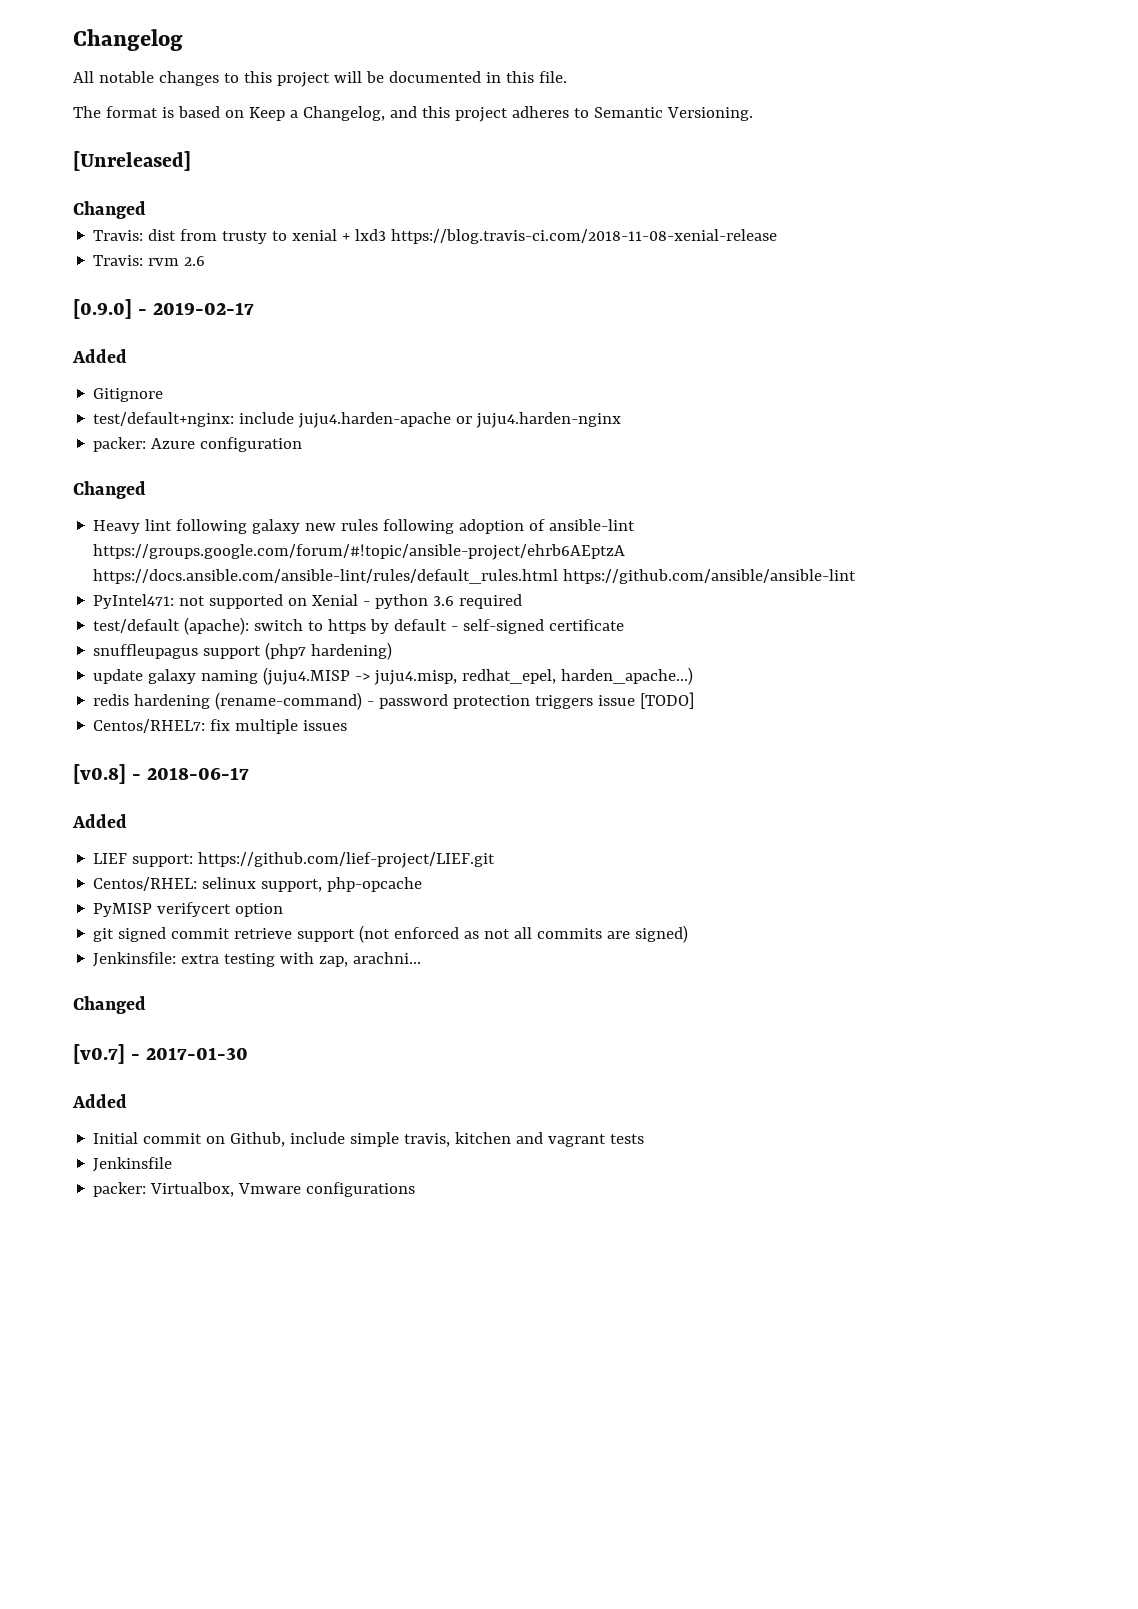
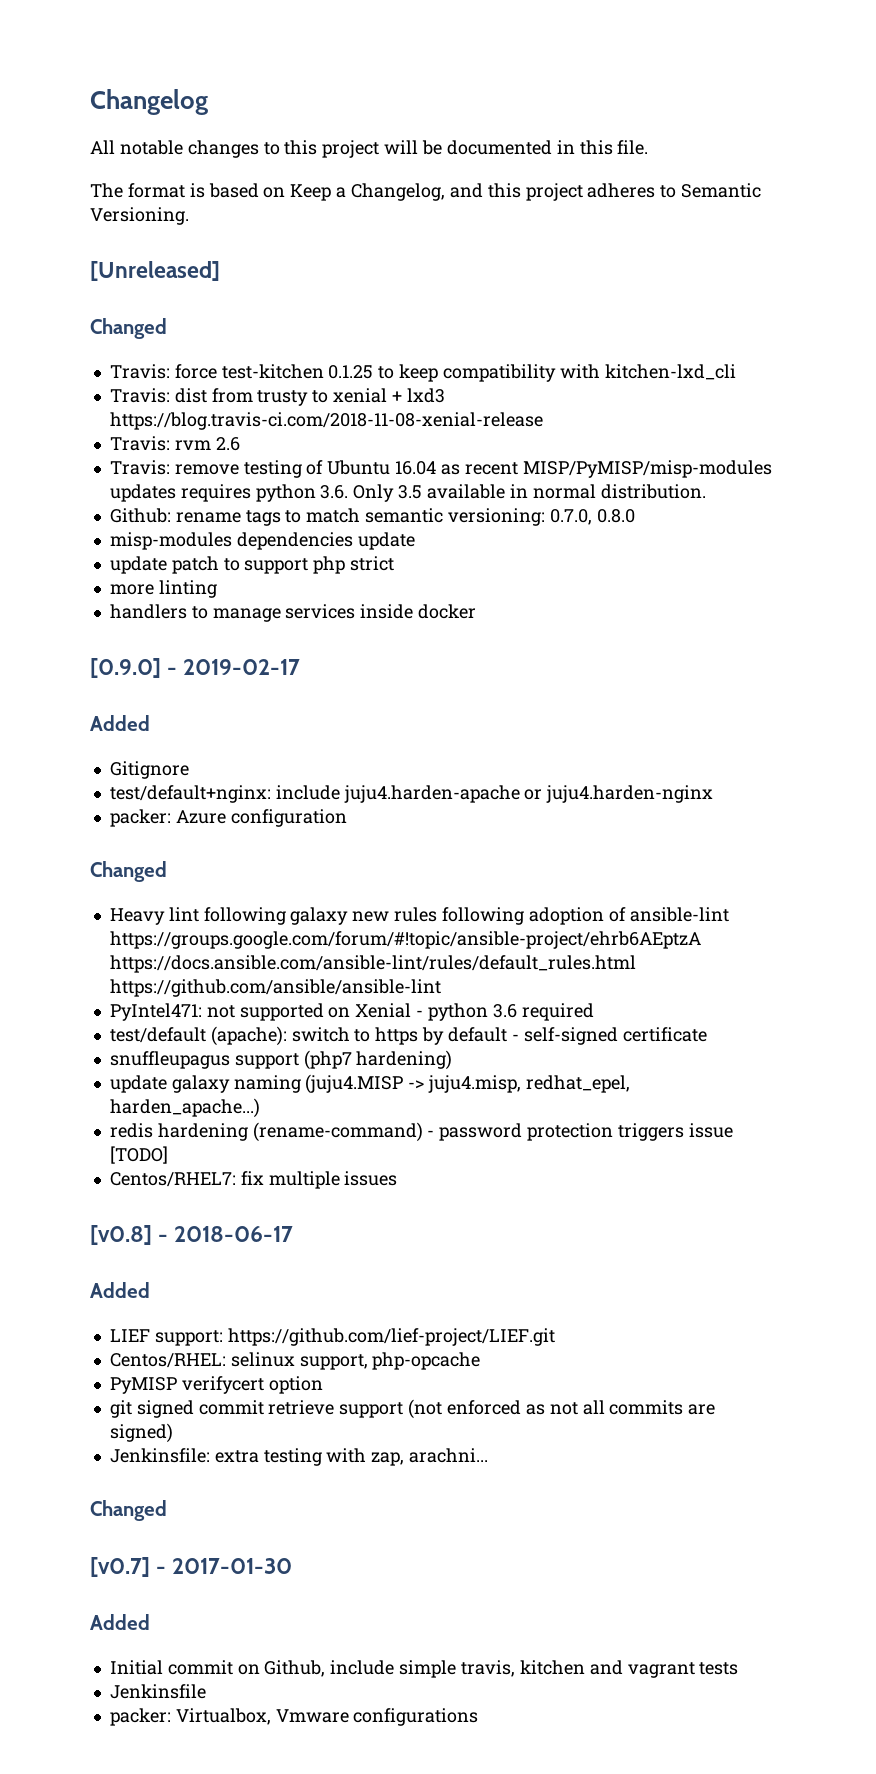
(146, 210) none -> [109,364,736,382] // Travis: force test-kitchen 0.1.25 to keep compatibility with kitchen-lxd_cli
(206, 261) none -> [109,460,772,478] [109,484,706,502] [109,508,635,526] [109,532,415,550] [109,556,395,574] [109,580,217,598] [109,604,477,622] // Travis: remove testing of Ubuntu 16.04 as recent MISP/PyMISP/misp-modules updates requires python 3.6. Only 3.5 available in normal distribution. // Github: rename tags to match semantic versioning: 0.7.0, 0.8.0 // misp-modules dependencies update // update patch to support php strict // more linting // handlers to manage services inside docker

